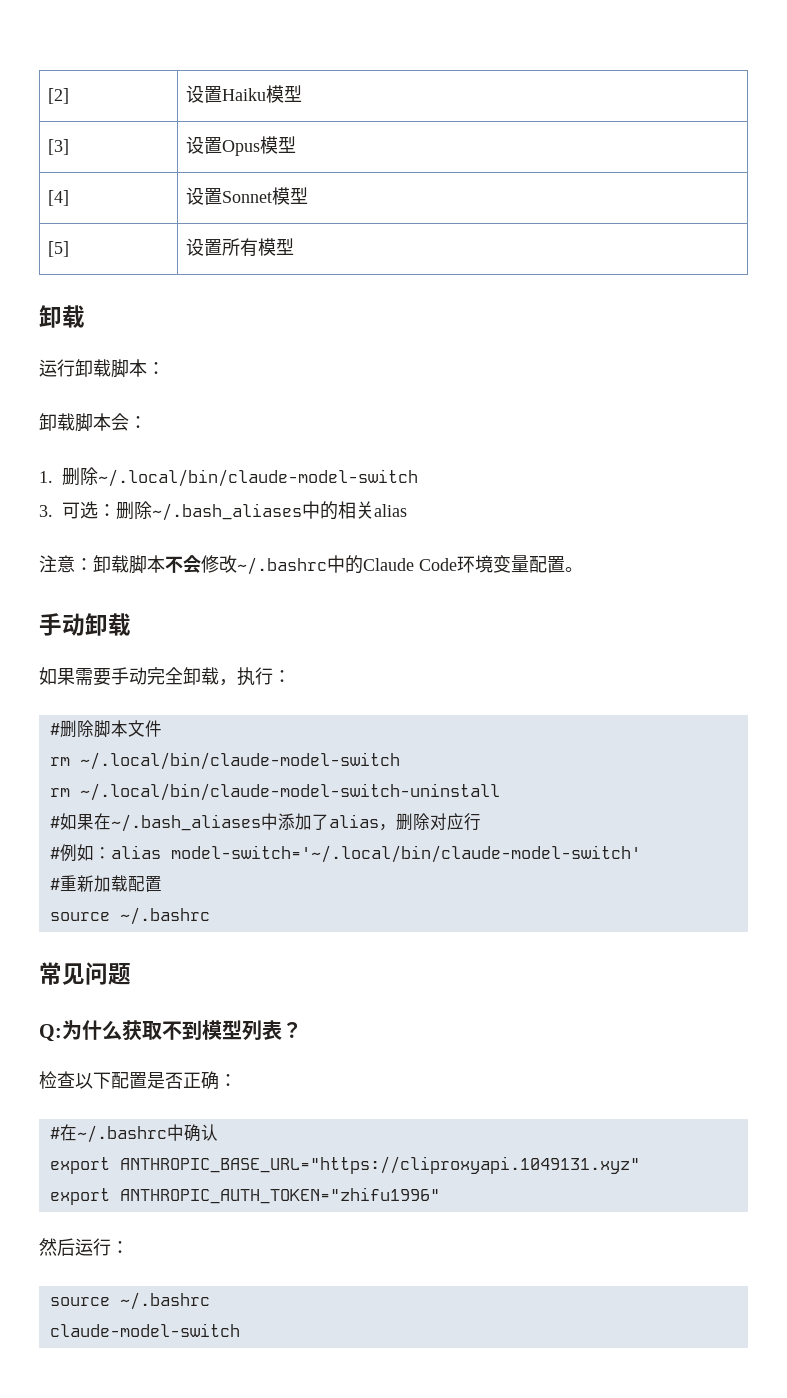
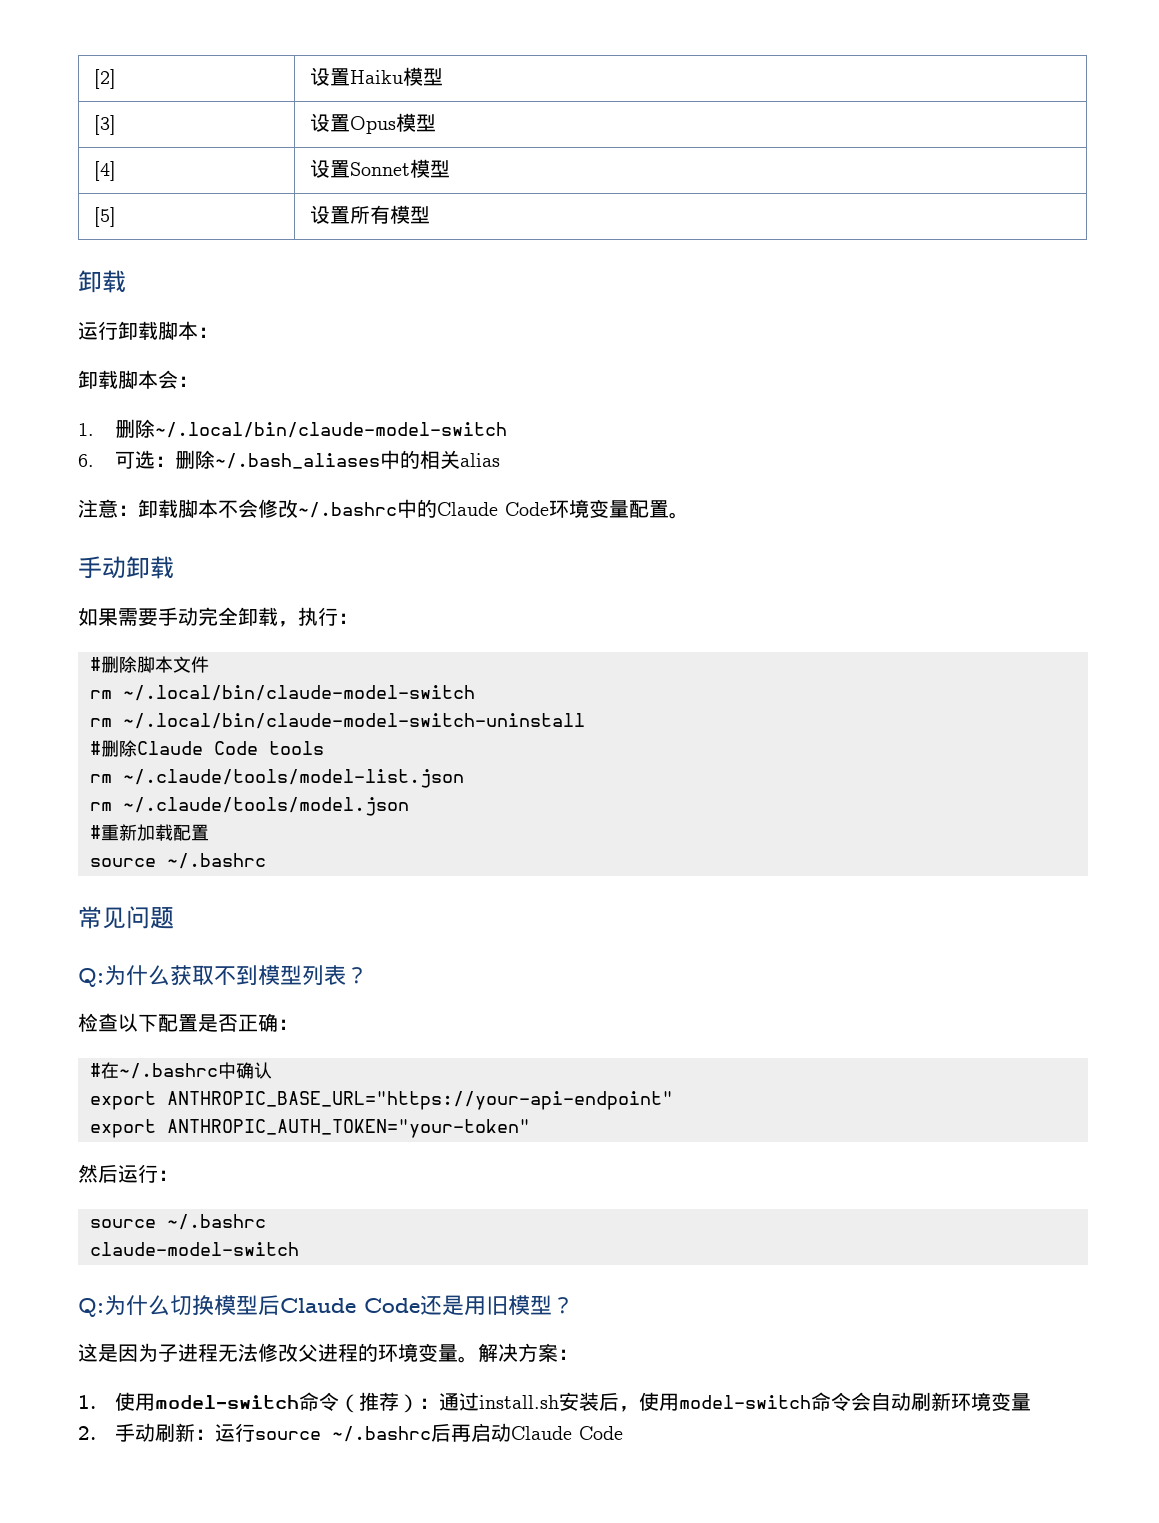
[39,505,53,517] 3. -> [78,454,94,467] 6.
[59,813,481,832] [49,844,641,863] 如果在~/.bash_aliases中添加了alias，删除对应行 // #例如：alias model-switch='~/.local/bin/claude-model-switch' -> [101,740,324,757] [90,769,464,788] [90,797,409,816] 删除Claude Code tools // rm ~/.claude/tools/model-list.json // rm ~/.claude/tools/model.json
[119,1156,640,1174] [49,1187,440,1205] ANTHROPIC_BASE_URL="https://cliproxyapi.1049131.xyz" // export ANTHROPIC_AUTH_TOKEN="zhifu1996" -> [167,1091,673,1110] [90,1119,530,1138] ANTHROPIC_BASE_URL="https://your-api-endpoint" // export ANTHROPIC_AUTH_TOKEN="your-token"
(240, 1330) none -> [78,1295,574,1317] [78,1343,578,1363] [78,1392,1032,1413] [78,1423,624,1442] // Q:为什么切换模型后Claude Code还是用旧模型？ // 这是因为子进程无法修改父进程的环境变量。解决方案： // 1.使用model-switch命令（推荐）：通过install.sh安装后，使用model-switch命令会自动刷新环境变量 // 2.手动刷新：运行source ~/.bashrc后再启动Claude Code

